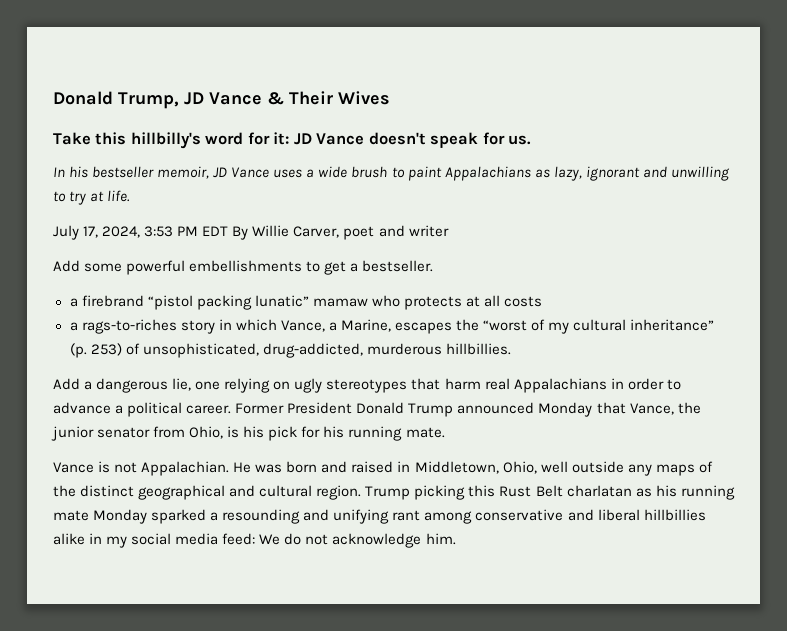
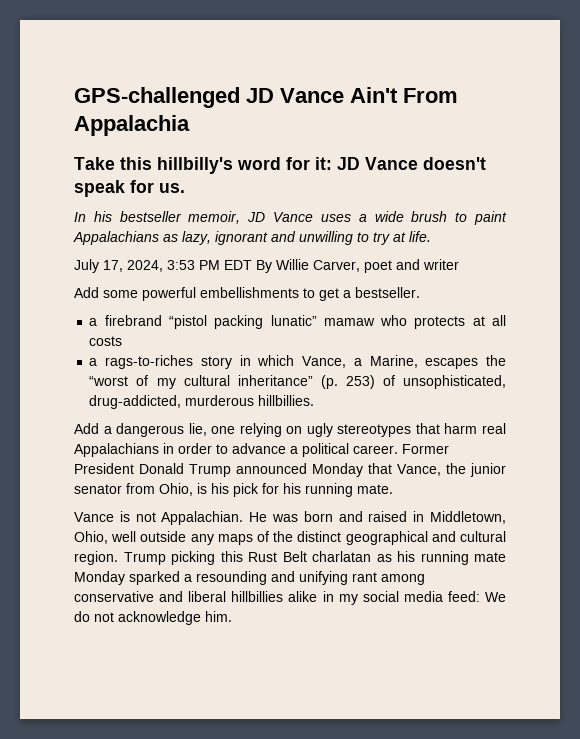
[53,91,390,109] Donald Trump, JD Vance & Their Wives -> [74,87,458,108] [74,115,190,136] GPS-challenged JD Vance Ain't From Appalachia

